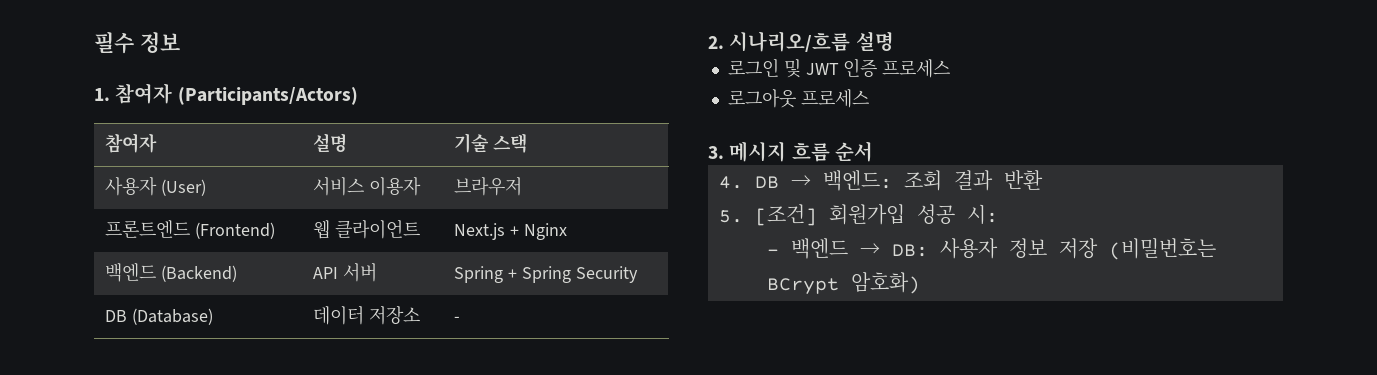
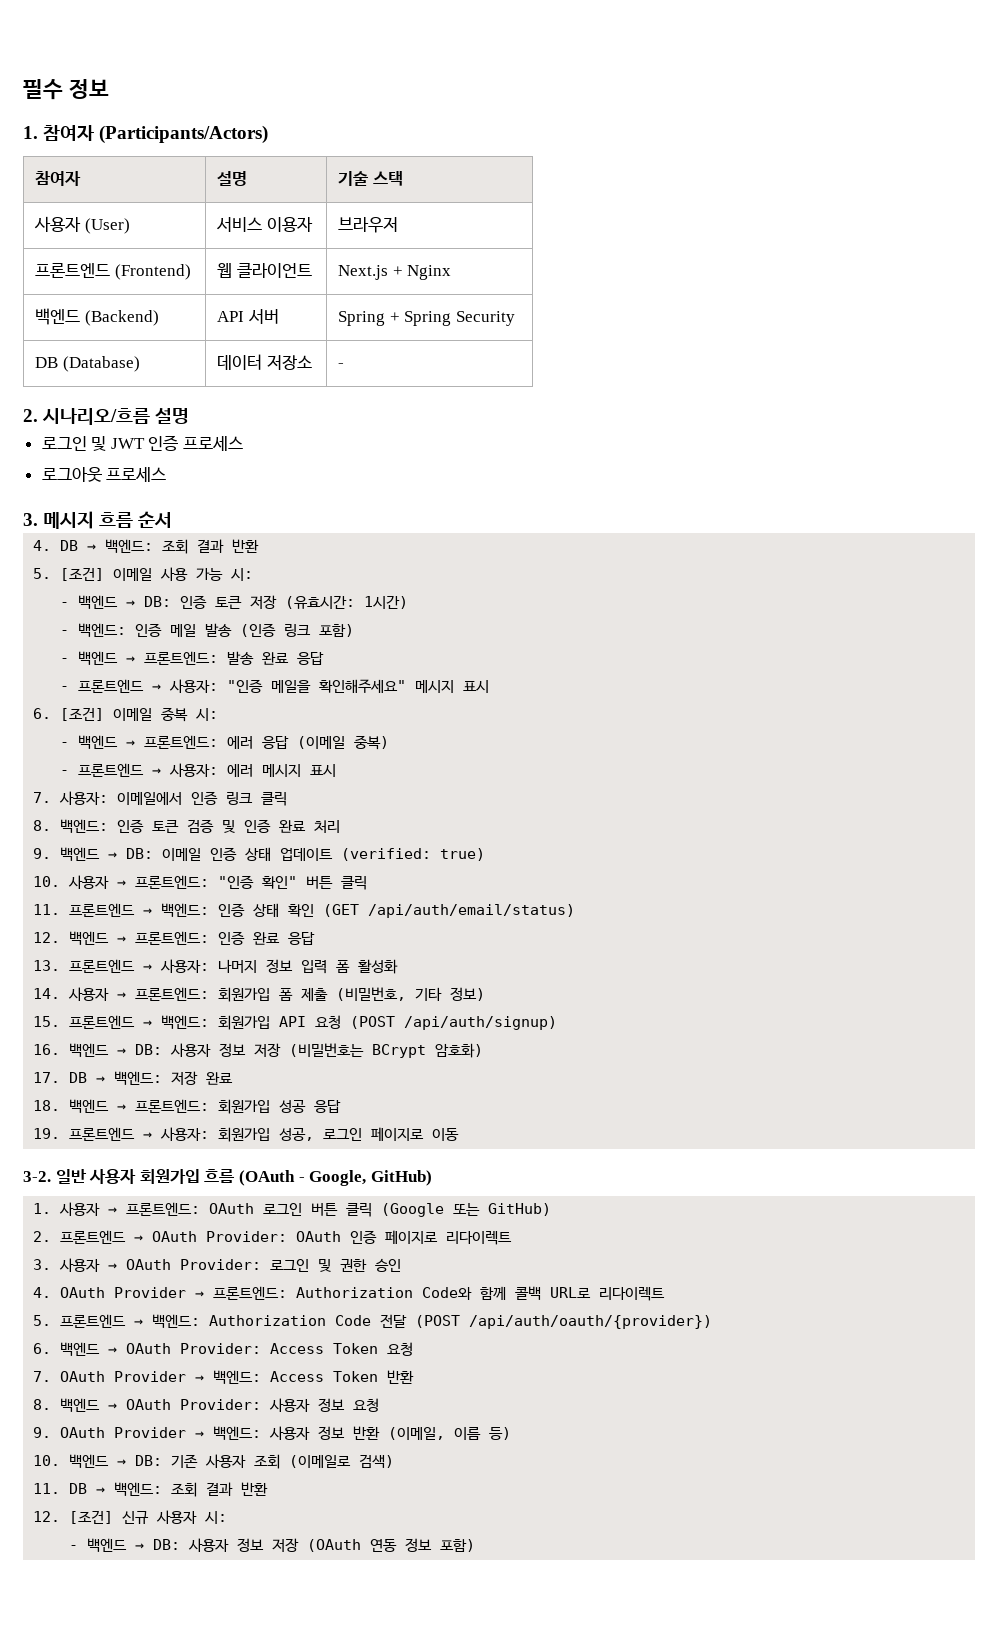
[828,204,955,225] 회원가입 성공 -> [113,567,254,581] [60,595,409,609] [60,623,355,637] [60,651,325,665] [60,679,490,693] [33,707,219,722] [60,735,390,750] [60,763,337,777] [33,791,288,806] [33,819,341,833] [33,847,486,861] [33,875,368,890] [33,903,576,918] [33,931,316,945] [33,959,399,974] [33,987,486,1002] [33,1015,558,1030] [33,1043,484,1058] [33,1071,234,1085] [33,1099,342,1114] [33,1127,460,1142] [23,1169,432,1186] [33,1202,552,1217] [33,1230,513,1245] [33,1258,402,1272] [33,1286,666,1301] [33,1314,713,1329] [33,1342,414,1356] [33,1370,415,1384] [33,1398,380,1412] [33,1426,512,1440] [33,1454,395,1469] [33,1482,269,1497] [33,1510,198,1524] 이메일 사용 가능 시: // - 백엔드 → DB: 인증 토큰 저장 (유효시간: 1시간) // - 백엔드: 인증 메일 발송 (인증 링크 포함) // - 백엔드 → 프론트엔드: 발송 완료 응답 // - 프론트엔드 → 사용자: "인증 메일을 확인해주세요" 메시지 표시 // 6. [조건] 이메일 중복 시: // - 백엔드 → 프론트엔드: 에러 응답 (이메일 중복) // - 프론트엔드 → 사용자: 에러 메시지 표시 // 7. 사용자: 이메일에서 인증 링크 클릭 // 8. 백엔드: 인증 토큰 검증 및 인증 완료 처리 // 9. 백엔드 → DB: 이메일 인증 상태 업데이트 (verified: true) // 10. 사용자 → 프론트엔드: "인증 확인" 버튼 클릭 // 11. 프론트엔드 → 백엔드: 인증 상태 확인 (GET /api/auth/email/status) // 12. 백엔드 → 프론트엔드: 인증 완료 응답 // 13. 프론트엔드 → 사용자: 나머지 정보 입력 폼 활성화 // 14. 사용자 → 프론트엔드: 회원가입 폼 제출 (비밀번호, 기타 정보) // 15. 프론트엔드 → 백엔드: 회원가입 API 요청 (POST /api/auth/signup) // 16. 백엔드 → DB: 사용자 정보 저장 (비밀번호는 BCrypt 암호화) // 17. DB → 백엔드: 저장 완료 // 18. 백엔드 → 프론트엔드: 회원가입 성공 응답 // 19. 프론트엔드 → 사용자: 회원가입 성공, 로그인 페이지로 이동 // 3-2. 일반 사용자 회원가입 흐름 (OAuth - Google, GitHub) // 1. 사용자 → 프론트엔드: OAuth 로그인 버튼 클릭 (Google 또는 GitHub) // 2. 프론트엔드 → OAuth Provider: OAuth 인증 페이지로 리다이렉트 // 3. 사용자 → OAuth Provider: 로그인 및 권한 승인 // 4. OAuth Provider → 프론트엔드: Authorization Code와 함께 콜백 URL로 리다이렉트 // 5. 프론트엔드 → 백엔드: Authorization Code 전달 (POST /api/auth/oauth/{provider}) // 6. 백엔드 → OAuth Provider: Access Token 요청 // 7. OAuth Provider → 백엔드: Access Token 반환 // 8. 백엔드 → OAuth Provider: 사용자 정보 요청 // 9. OAuth Provider → 백엔드: 사용자 정보 반환 (이메일, 이름 등) // 10. 백엔드 → DB: 기존 사용자 조회 (이메일로 검색) // 11. DB → 백엔드: 조회 결과 반환 // 12. [조건] 신규 사용자
[1108,238,1216,260] [766,271,920,295] (비밀번호는 BCrypt 암호화) -> [307,1538,476,1552] (OAuth 연동 정보 포함)

